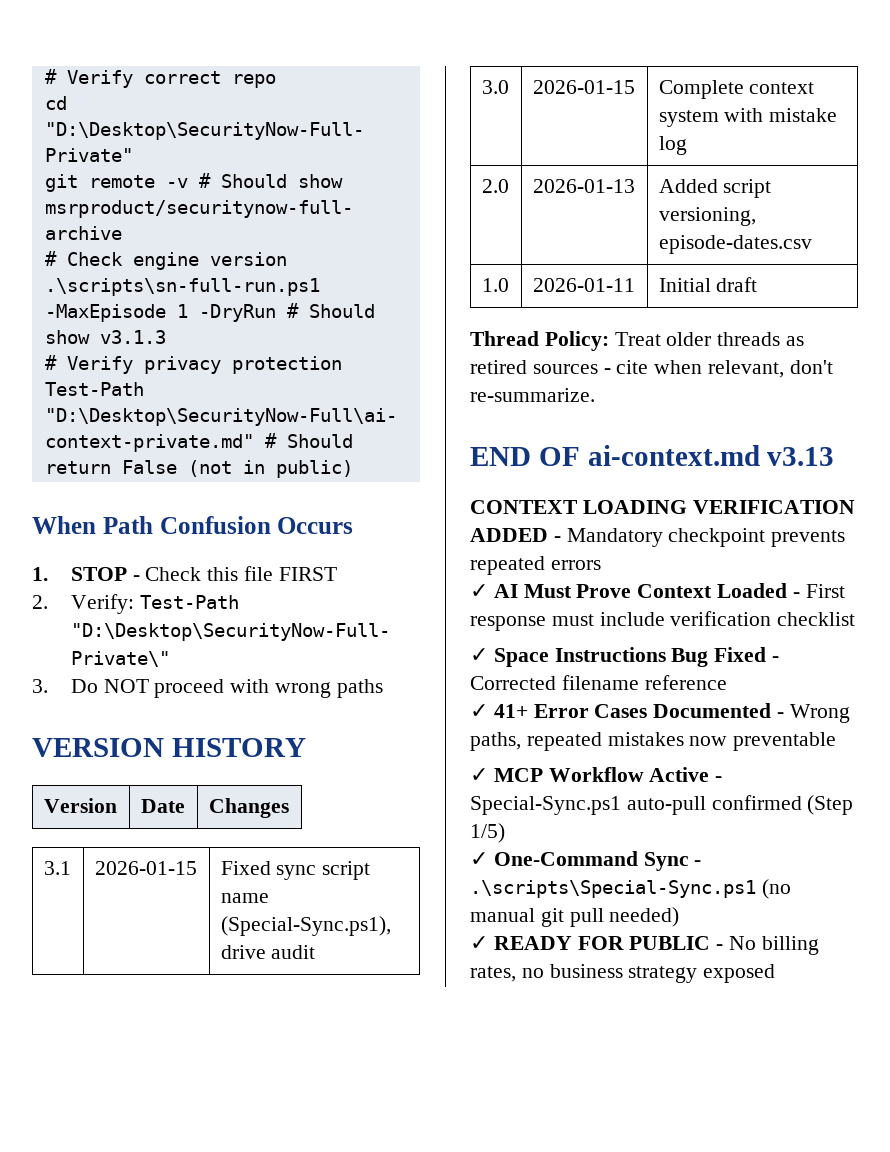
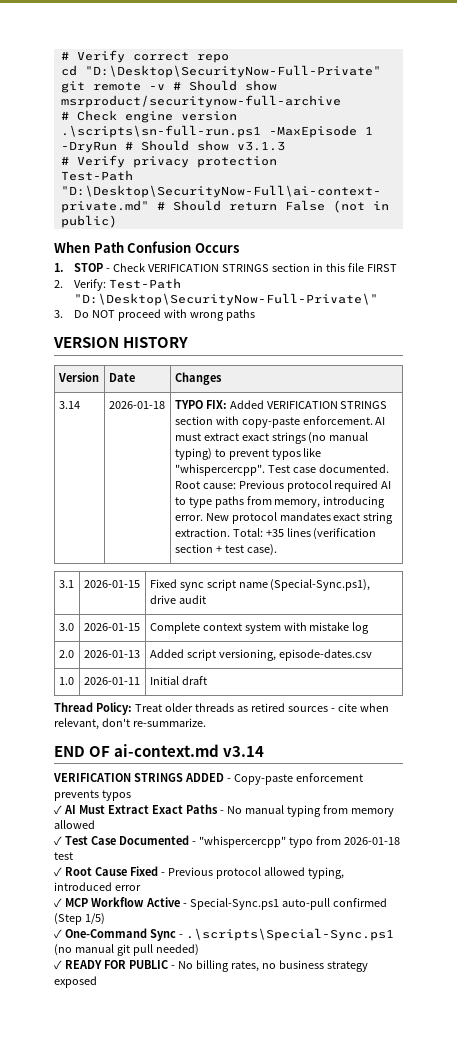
(202, 574) none -> [147,263,323,272] VERIFICATION STRINGS section in
(289, 808) none -> [58,401,80,409] [108,401,165,409] [174,400,388,409] [174,416,386,428] [174,432,369,444] [174,448,322,460] [174,464,389,476] [174,480,392,492] [174,496,386,508] [174,512,394,524] [174,528,377,540] [174,544,277,556] // 3.14 | 2026-01-18 | TYPO FIX: Added VERIFICATION STRINGS section with copy-paste enforcement. AI must extract exact strings (no manual typing) to prevent typos like "whispercercpp". Test case documented. Root cause: Previous protocol required AI to type paths from memory, introducing error. New protocol mandates exact string extraction. Total: +35 lines (verification section + test case).
[767,447,835,466] [470,500,855,514] [470,528,846,547] [470,556,601,575] [470,583,845,598] [470,611,856,631] [470,647,780,667] [470,675,727,690] [470,703,850,723] [470,732,837,751] v3.13 // CONTEXT LOADING VERIFICATION ADDED - Mandatory checkpoint prevents repeated errors // ✓ AI Must Prove Context Loaded - First response must include verification checklist // ✓ Space Instructions Bug Fixed - Corrected filename reference // ✓ 41+ Error Cases Documented - Wrong paths, repeated mistakes now preventable -> [223,746,265,757] [53,773,363,785] [54,790,131,801] [54,804,394,817] [54,820,95,829] [54,835,400,848] [54,852,73,860] [54,866,344,879] [54,882,141,891] v3.14 // VERIFICATION STRINGS ADDED - Copy-paste enforcement prevents typos // ✓ AI Must Extract Exact Paths - No manual typing from memory allowed // ✓ Test Case Documented - "whispercercpp" typo from 2026-01-18 test // ✓ Root Cause Fixed - Previous protocol allowed typing, introduced error

